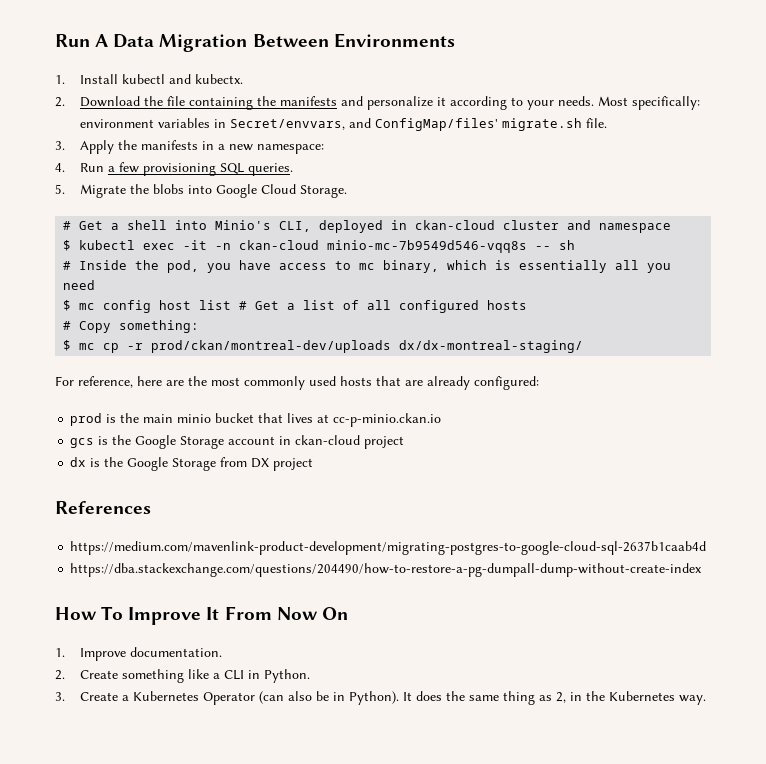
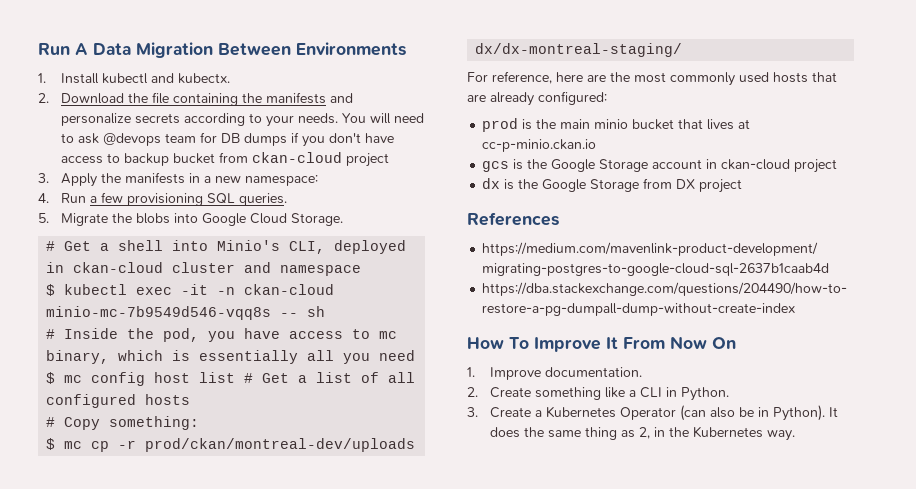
[436,97,446,106] it -> [134,113,180,124] secrets
[597,96,700,110] [79,118,607,131] Most specifically: environment variables in Secret/envvars, and ConfigMap/files' migrate.sh file. -> [341,113,424,124] [60,132,394,147] [60,152,389,167] You will need to ask @devops team for DB dumps if you don't have access to backup bucket from ckan-cloud project

